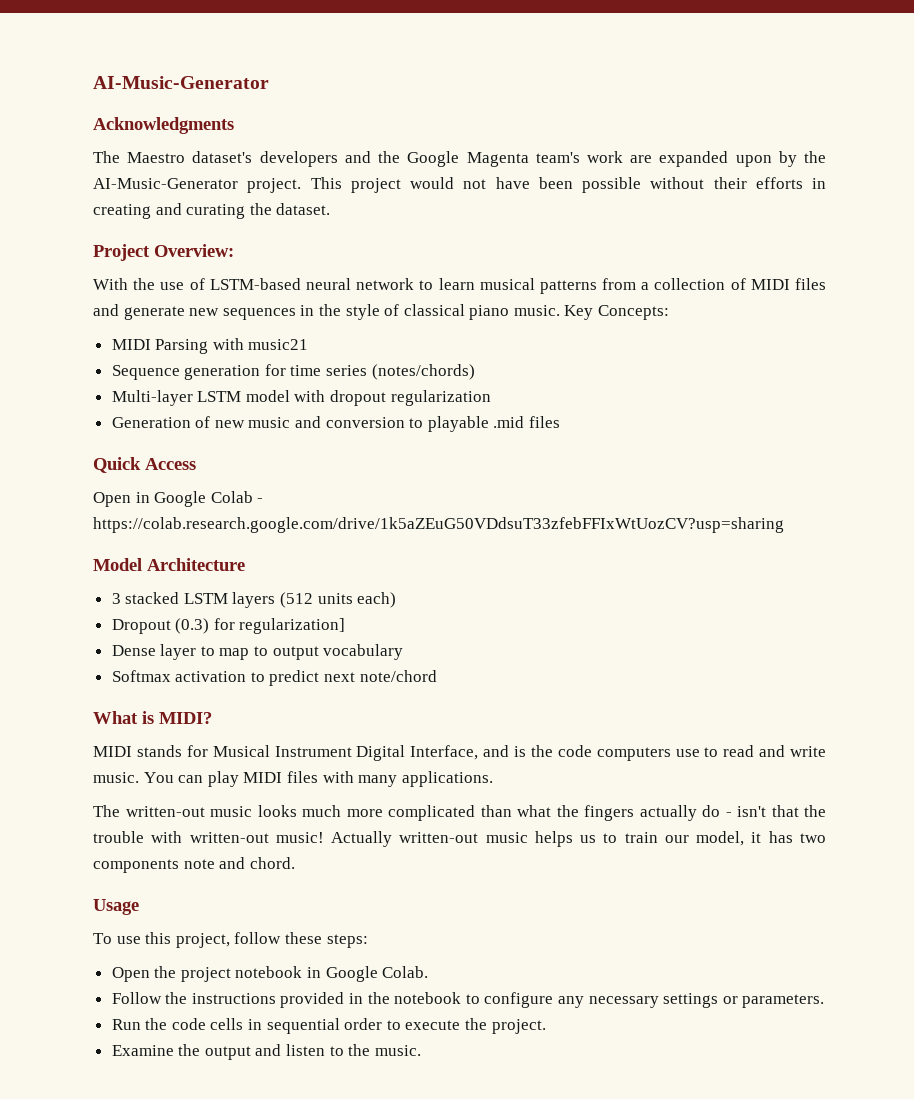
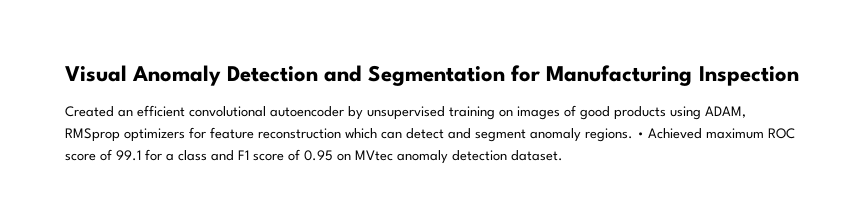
[93,76,269,89] [93,117,234,134] [93,151,826,167] [93,177,826,193] [93,203,331,219] [93,244,234,261] [93,278,826,294] [93,304,670,320] [111,338,309,354] [111,364,475,380] [111,390,491,406] [111,416,561,432] [93,457,196,473] [93,491,264,507] [93,517,784,533] [93,558,245,571] [111,592,397,608] [111,618,346,634] [111,644,404,660] [111,670,437,686] [93,711,212,724] [93,745,826,761] [93,771,493,787] [93,805,826,821] [93,831,826,847] [93,857,295,873] [93,899,139,915] [93,932,368,948] [111,966,429,982] [111,992,825,1008] [111,1018,546,1034] [111,1044,421,1060] AI-Music-Generator // Acknowledgments // The Maestro dataset's developers and the Google Magenta team's work are expanded upon by the AI-Music-Generator project. This project would not have been possible without their efforts in creating and curating the dataset. // Project Overview: // With the use of LSTM-based neural network to learn musical patterns from a collection of MIDI files and generate new sequences in the style of classical piano music. Key Concepts: // MIDI Parsing with music21 // Sequence generation for time series (notes/chords) // Multi-layer LSTM model with dropout regularization // Generation of new music and conversion to playable .mid files // Quick Access // Open in Google Colab - https://colab.research.google.com/drive/1k5aZEuG50VDdsuT33zfebFFIxWtUozCV?usp=sharing // Model Architecture // 3 stacked LSTM layers (512 units each) // Dropout (0.3) for regularization] // Dense layer to map to output vocabulary // Softmax activation to predict next note/chord // What is MIDI? // MIDI stands for Musical Instrument Digital Interface, and is the code computers use to read and write music. You can play MIDI files with many applications. // The written-out music looks much more complicated than what the fingers actually do - isn't that the trouble with written-out music! Actually written-out music helps us to train our model, it has two components note and chord. // Usage // To use this project, follow these steps: // Open the project notebook in Google Colab. // Follow the instructions provided in the notebook to configure any necessary settings or parameters. // Run the code cells in sequential order to execute the project. // Examine the output and listen to the music. -> [65,65,799,86] [65,105,746,120] [65,127,795,142] [65,149,563,164] Visual Anomaly Detection and Segmentation for Manufacturing Inspection // Created an efficient convolutional autoencoder by unsupervised training on images of good products using ADAM, RMSprop optimizers for feature reconstruction which can detect and segment anomaly regions. • Achieved maximum ROC score of 99.1 for a class and F1 score of 0.95 on MVtec anomaly detection dataset.

